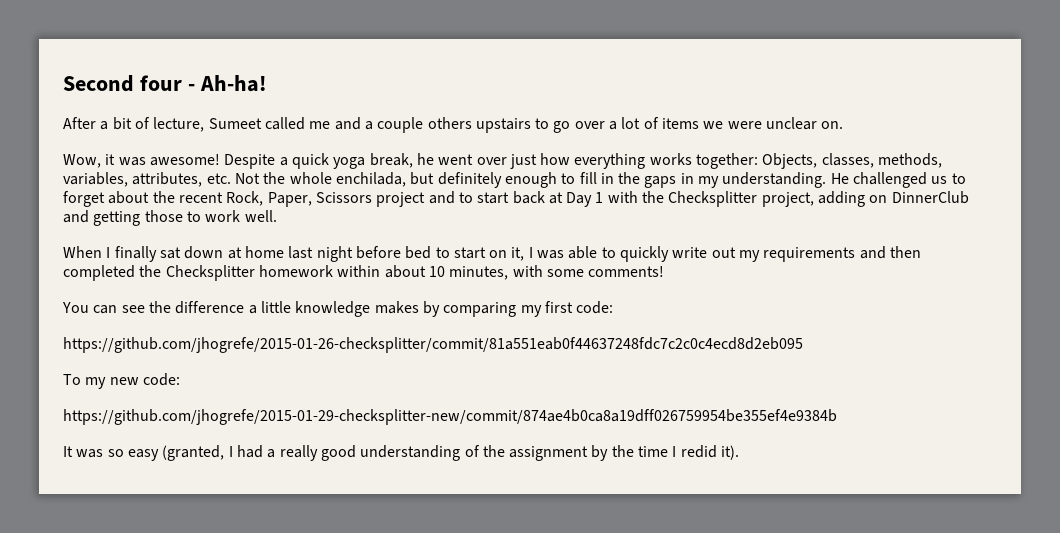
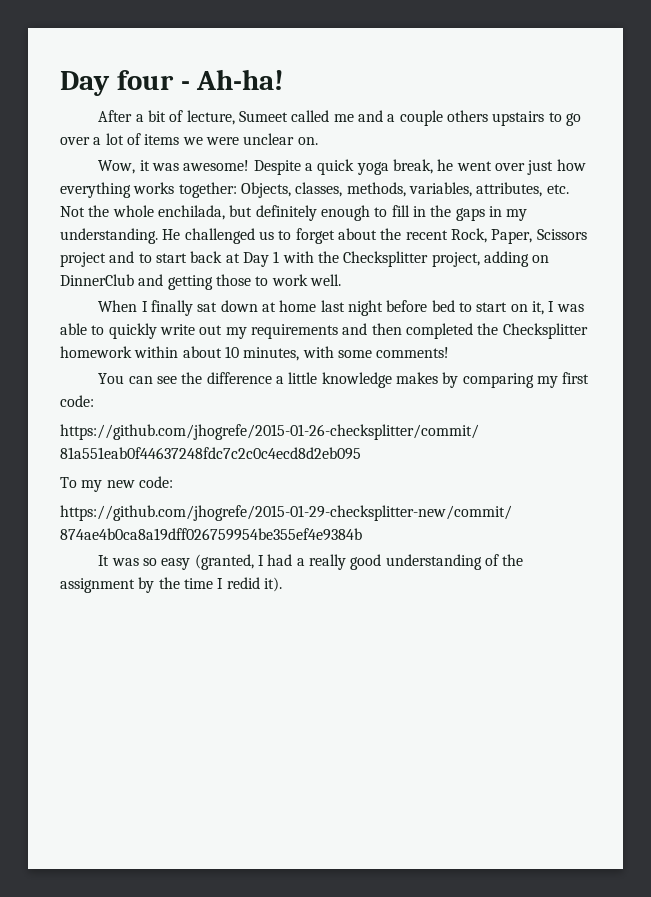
[63,75,134,92] Second -> [60,71,110,96] Day

